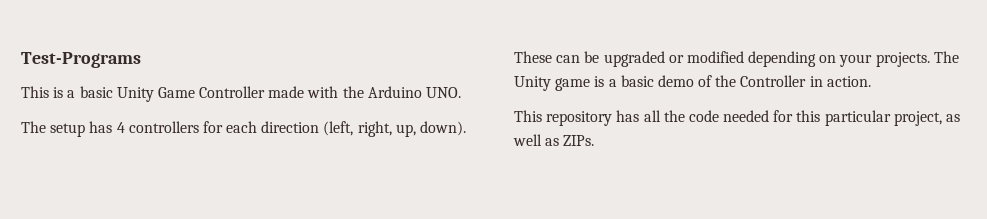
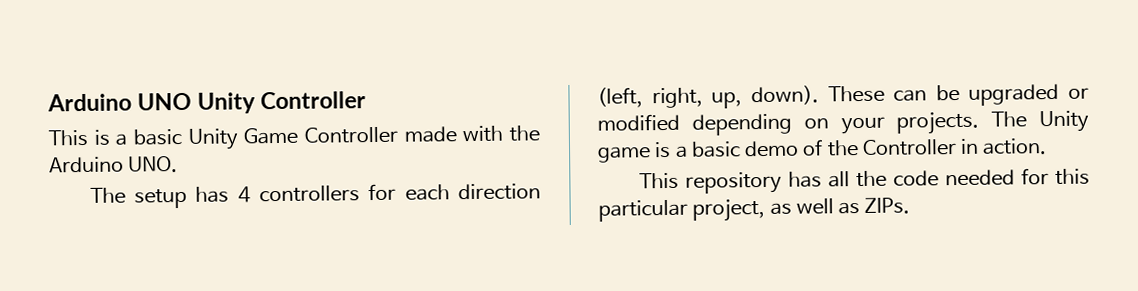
[21,52,141,68] Test-Programs -> [47,91,367,114] Arduino UNO Unity Controller

